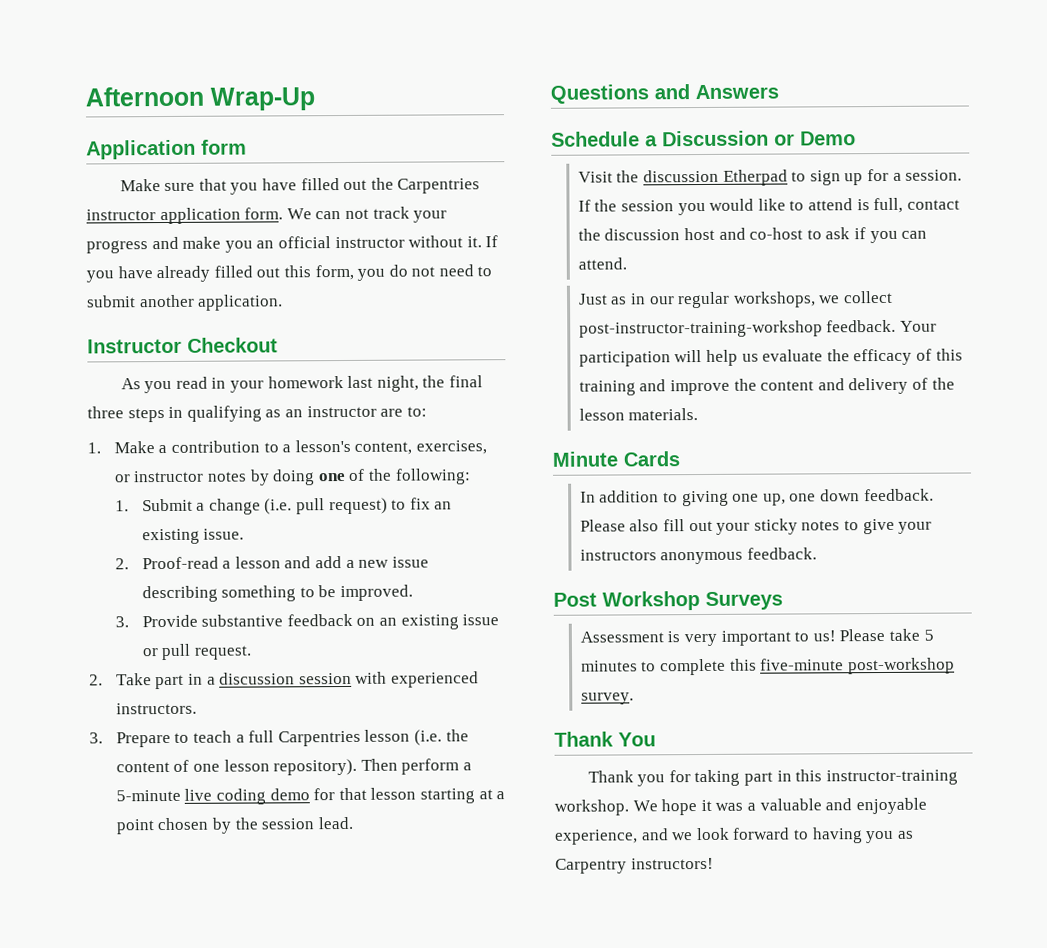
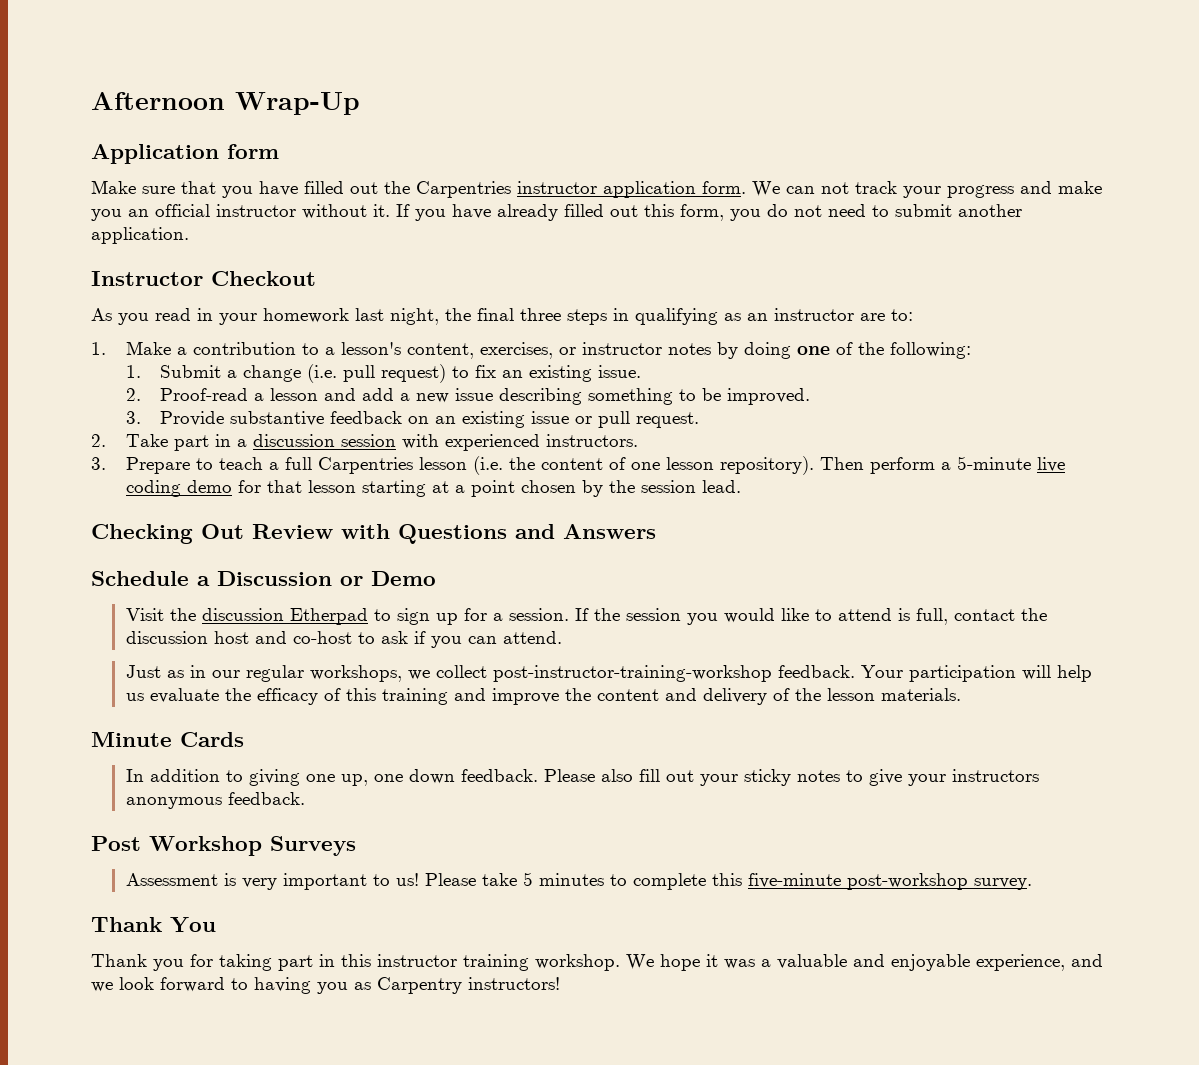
(353, 823) none -> [91,524,390,544] Checking Out Review with
[825,769,958,786] instructor-training -> [377,954,529,971] instructor training

